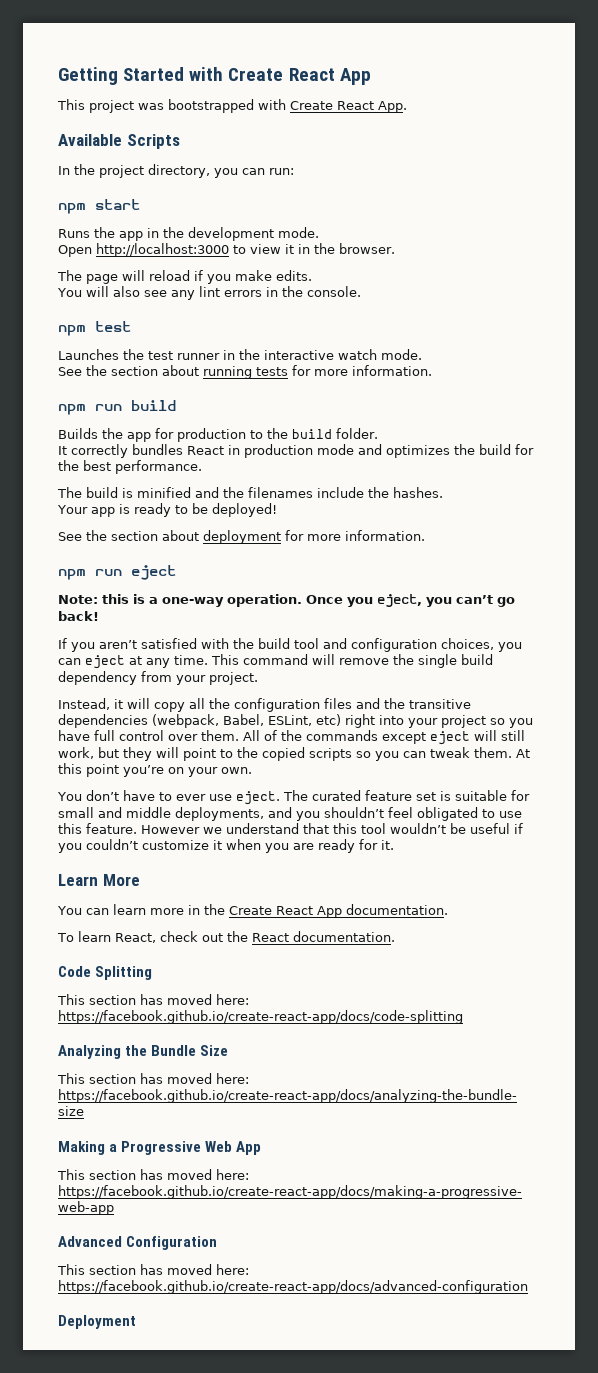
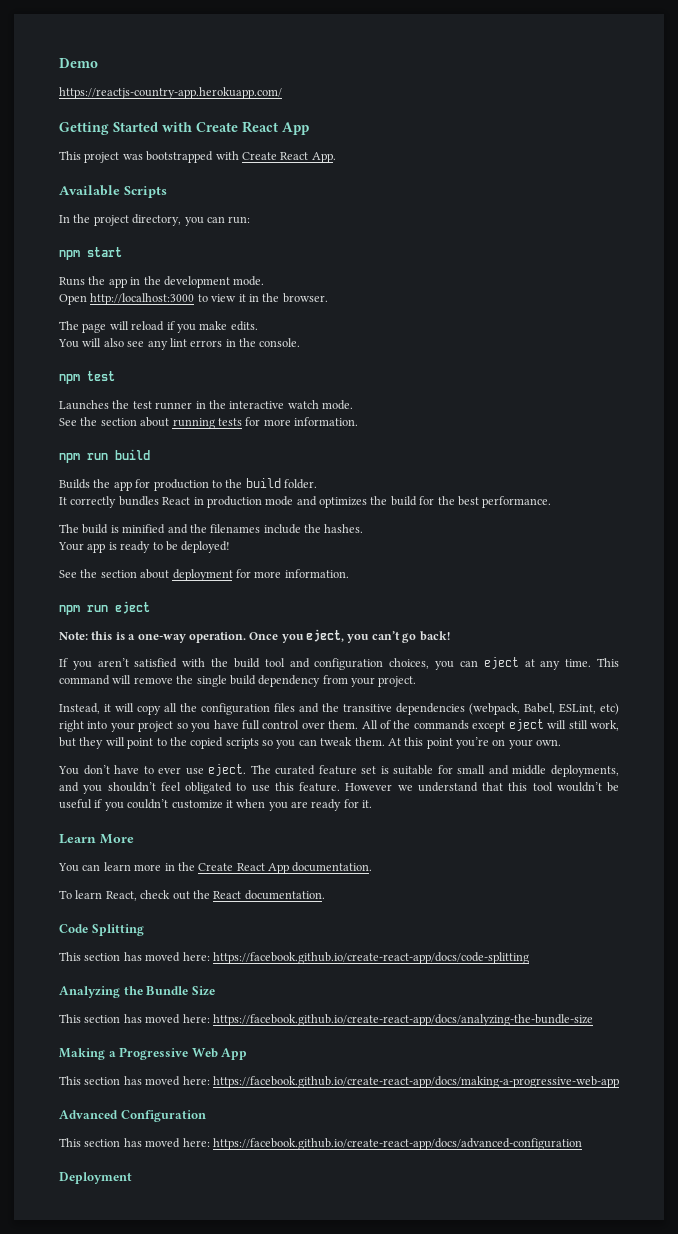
(58, 76) none -> [59,58,98,68] [59,87,282,99] Demo // https://reactjs-country-app.herokuapp.com/ //

